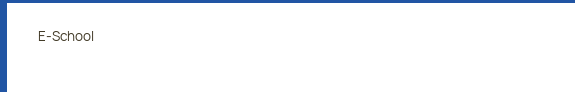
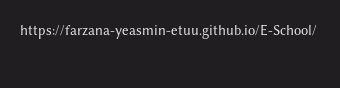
[38,31,94,41] E-School -> [20,24,317,39] https://farzana-yeasmin-etuu.github.io/E-School/

